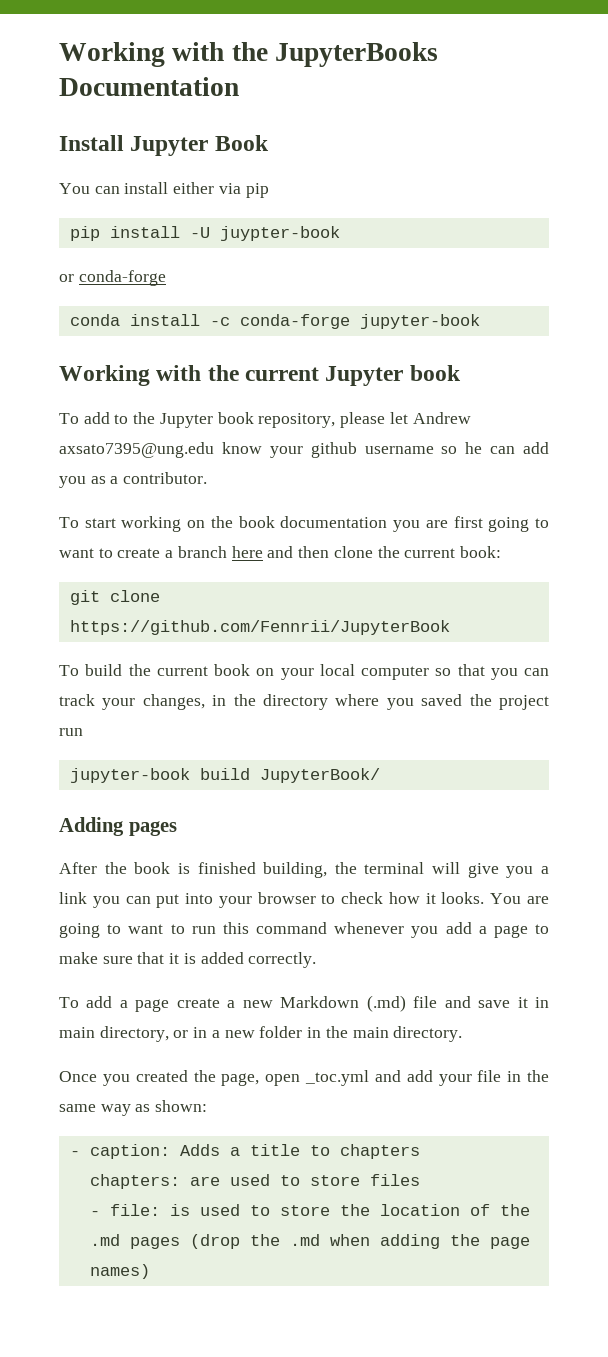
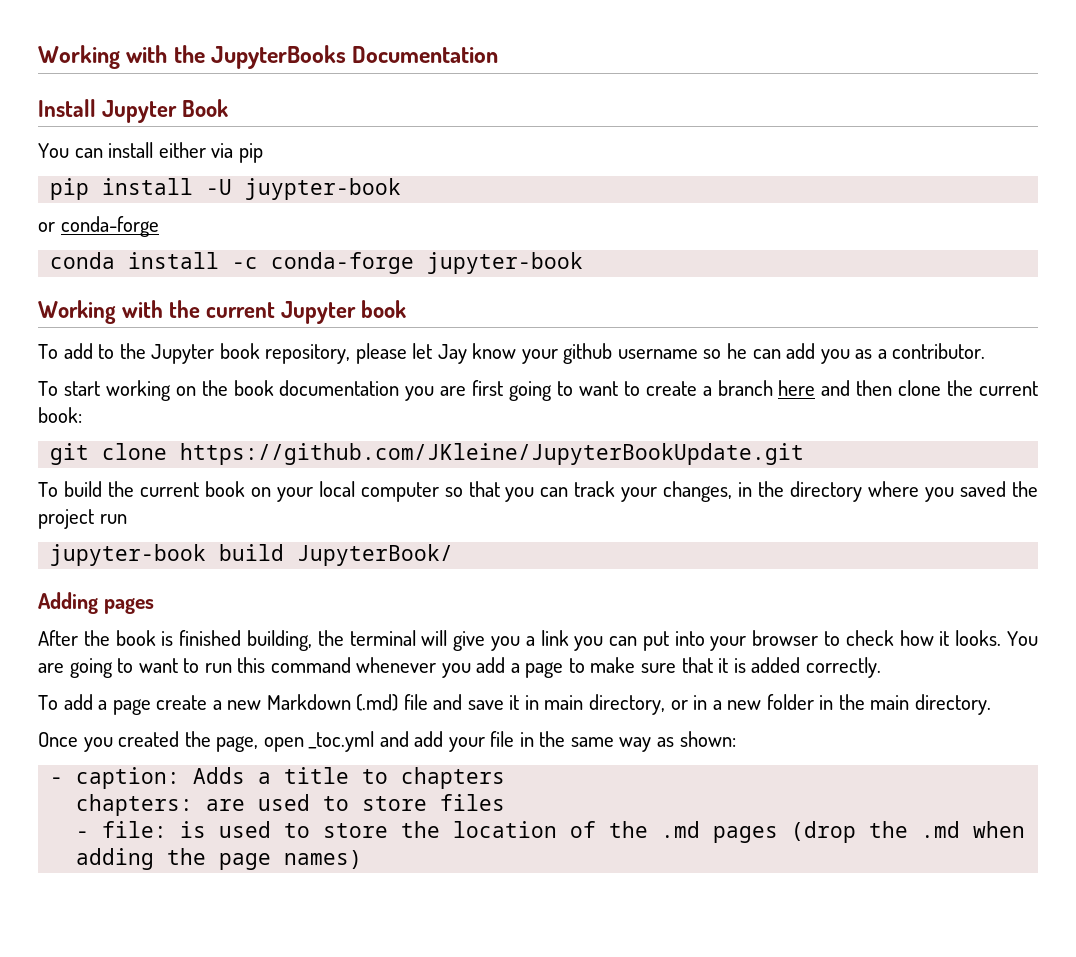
[412,412,471,424] [59,442,214,458] Andrew axsato7395@ung.edu -> [437,344,467,364] Jay
[69,620,450,635] https://github.com/Fennrii/JupyterBook -> [180,443,805,465] https://github.com/JKleine/JupyterBookUpdate.git

